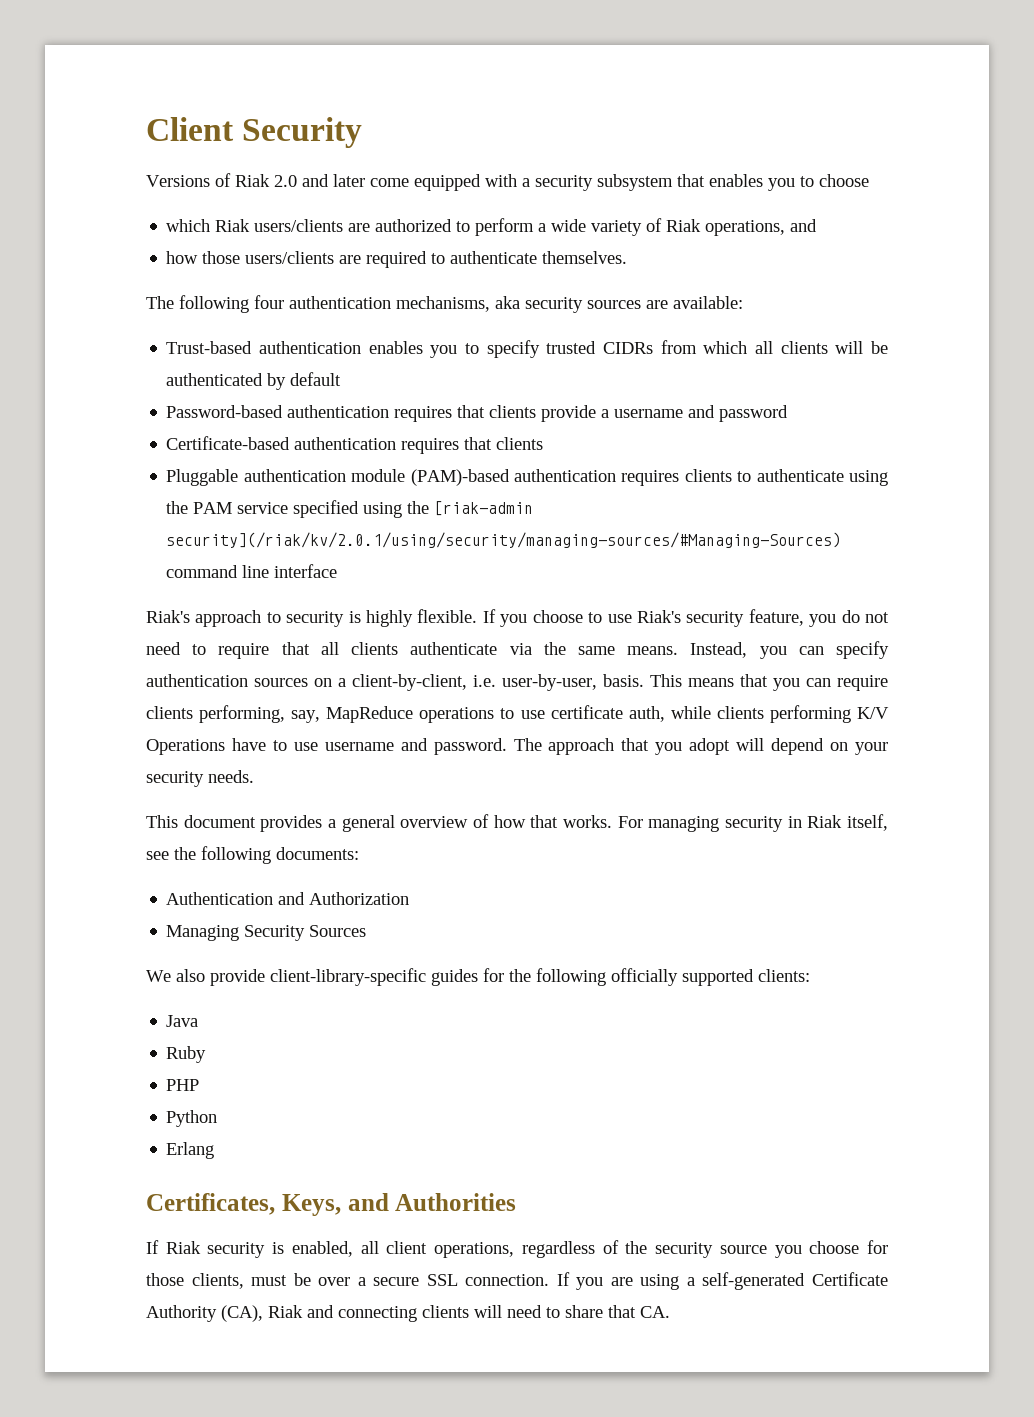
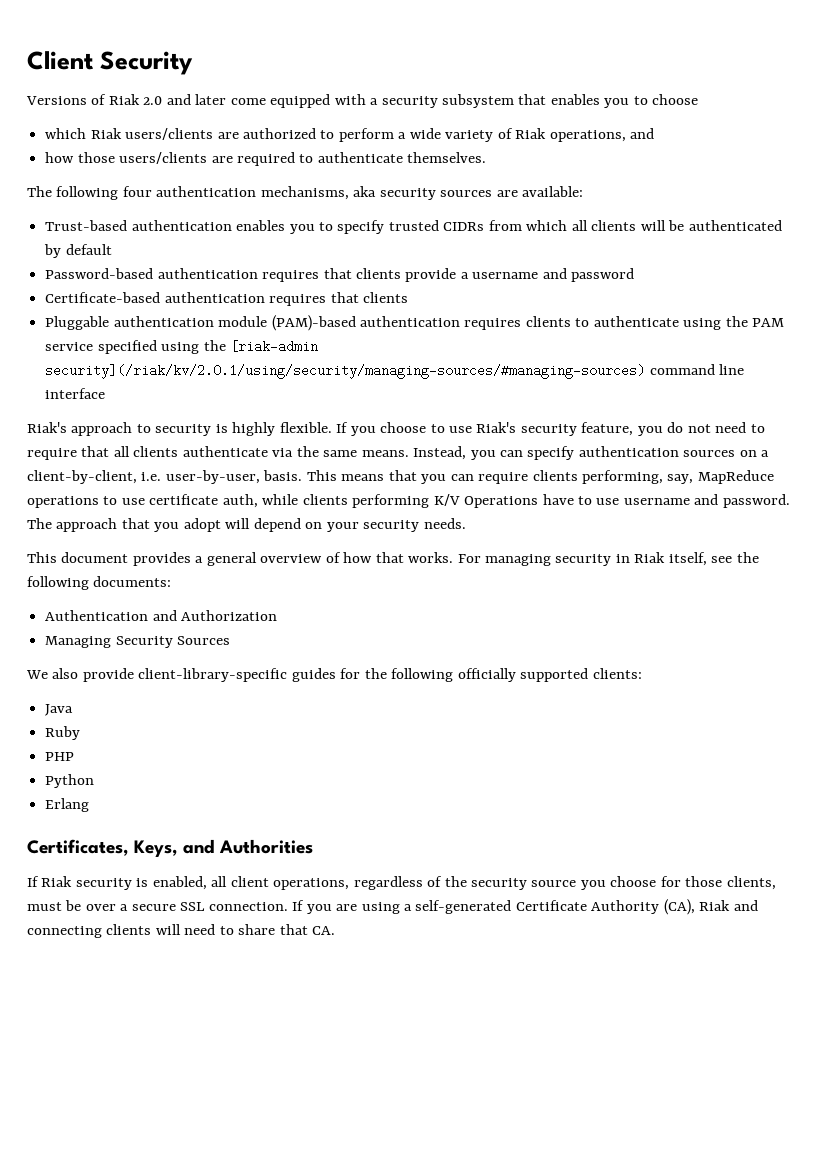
[166,532,842,548] security](/riak/kv/2.0.1/using/security/managing-sources/#Managing-Sources) -> [45,364,646,379] security](/riak/kv/2.0.1/using/security/managing-sources/#managing-sources)

